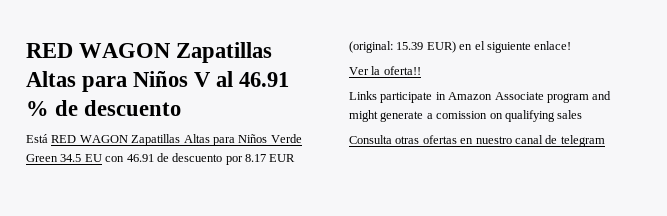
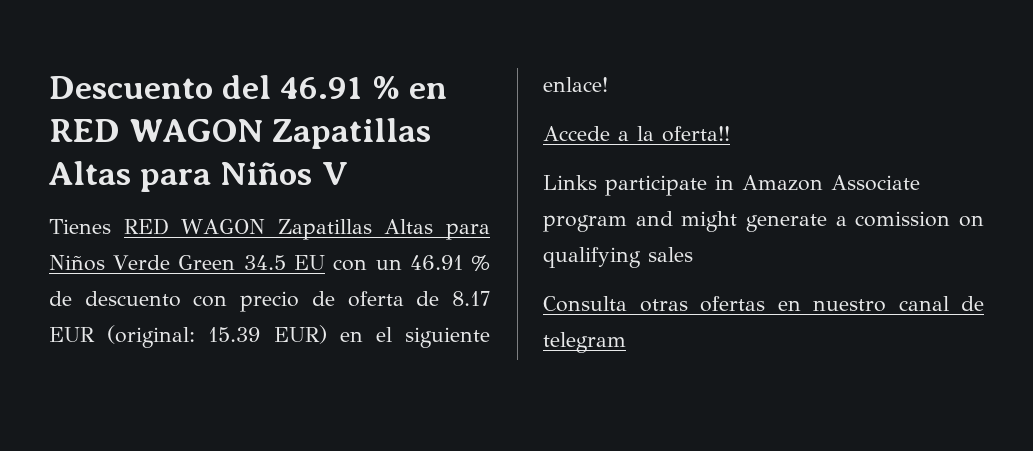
(26, 50) none -> [49,75,447,99] Descuento del 46.91 % en
[216,71,290,87] [26,100,182,116] [26,134,48,143] al 46.91 % de descuento // Está -> [49,219,111,234] // Tienes
[126,153,243,165] 46.91 de descuento por -> [375,255,490,271] [49,291,440,312] un 46.91 % de descuento con precio de oferta de
[349,67,369,75] Ver -> [543,126,629,141] Accede a

